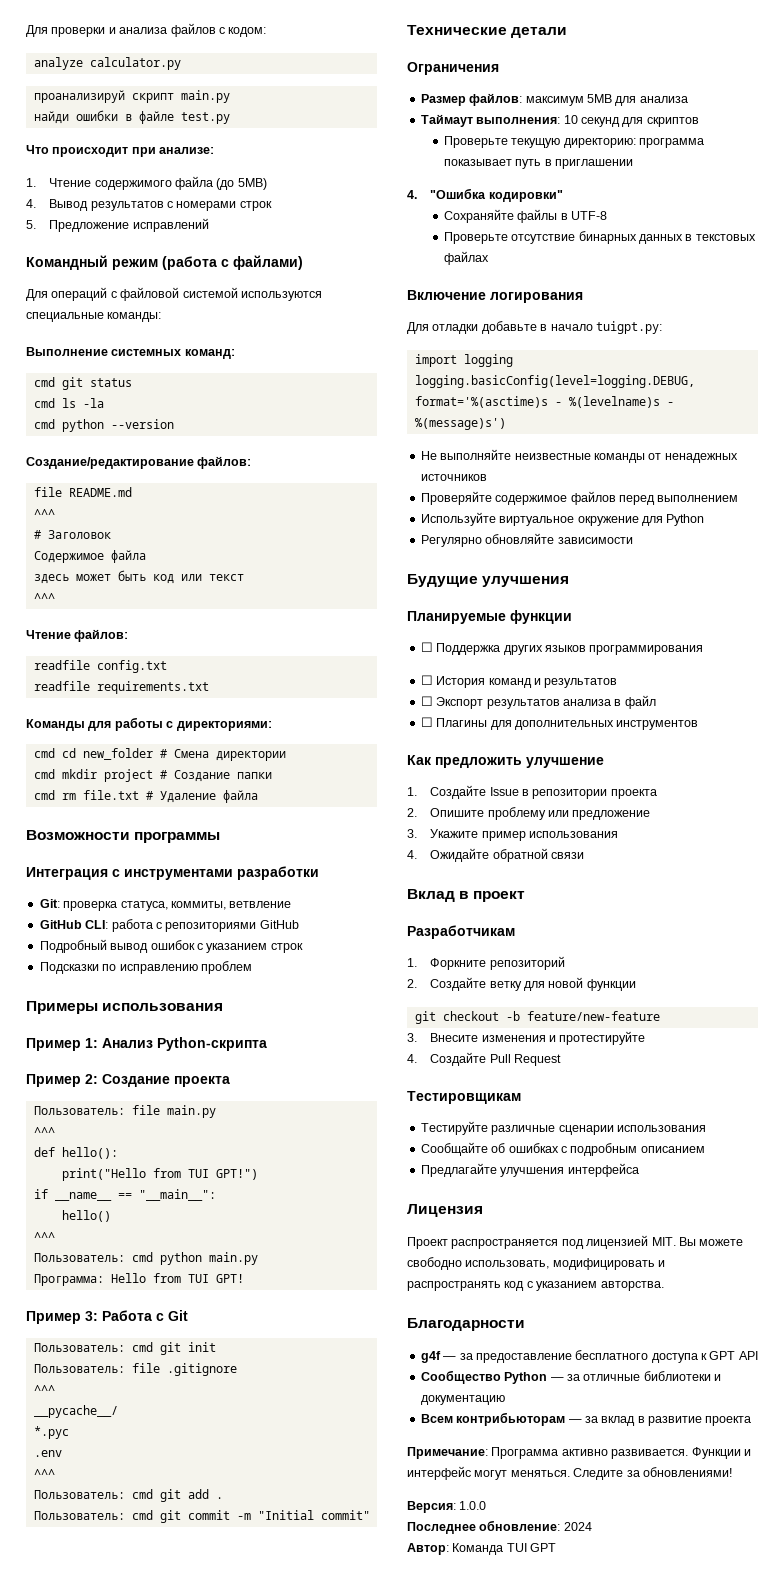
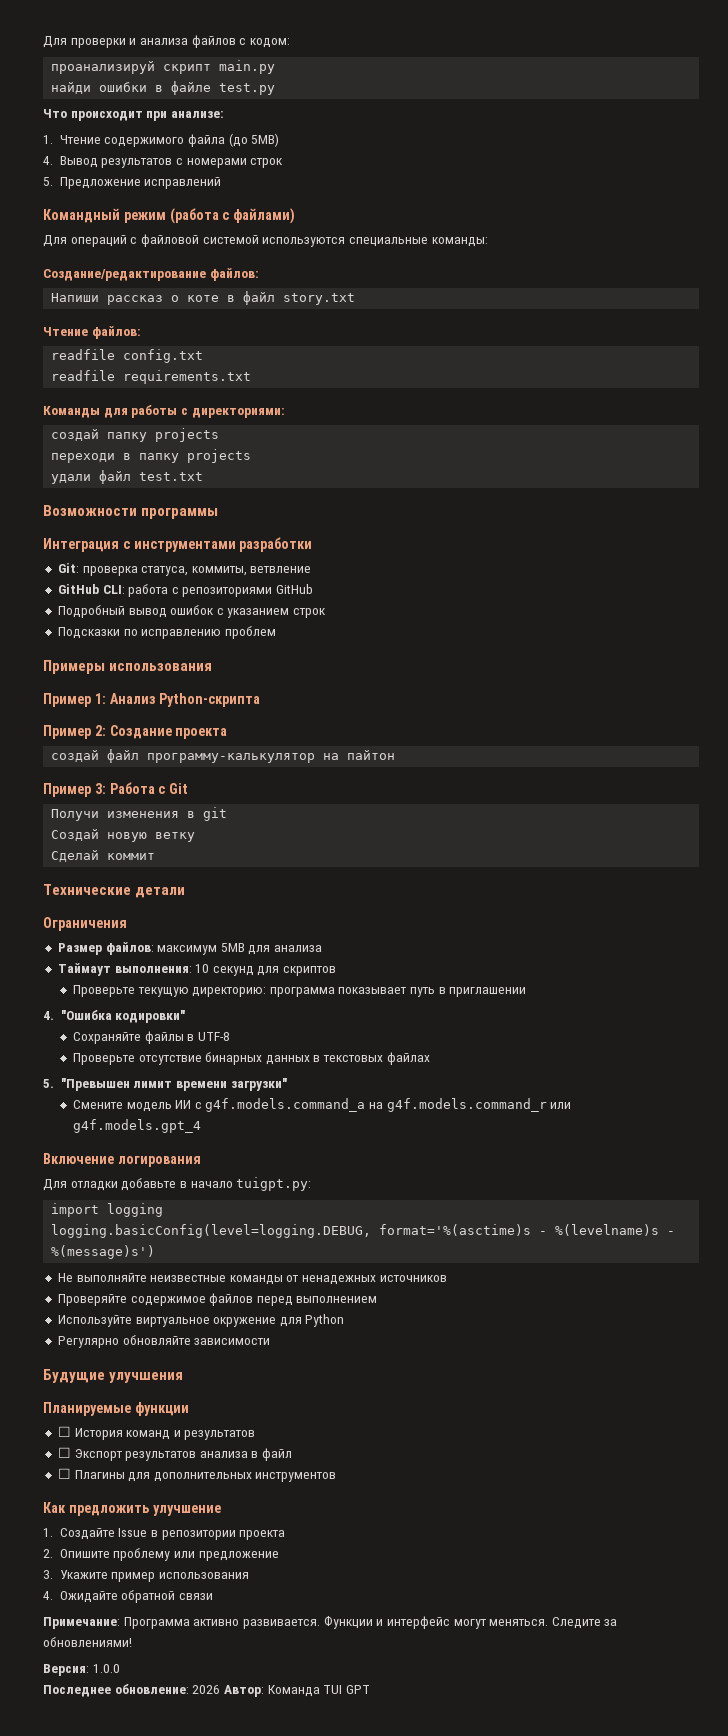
[33,57,181,70] // analyze calculator.py -> (290, 43) none
[26,347,235,359] [33,377,132,390] [33,398,104,408] [33,419,174,432] [26,456,252,469] [33,487,132,497] [33,509,55,518] [33,530,111,539] [33,550,146,563] [33,570,244,584] [33,593,55,602] Выполнение системных команд: // cmd git status // cmd ls -la // cmd python --version // Создание/редактирование файлов: // file README.md // ^^^ // # Заголовок // Содержимое файла // здесь может быть код или текст // ^^^ -> [43,268,259,281] [51,291,356,305] Создание/редактирование файлов: // Напиши рассказ о коте в файл story.txt
[33,748,286,761] [33,769,272,782] [33,790,258,803] cmd cd new_folder # Смена директории // cmd mkdir project # Создание папки // cmd rm file.txt # Удаление файла -> [51,428,220,442] [51,449,252,463] [51,470,204,484] создай папку projects // переходи в папку projects // удали файл test.txt
[33,1105,216,1118] [33,1127,55,1136] [33,1147,118,1159] [61,1168,258,1181] [33,1189,216,1201] [61,1210,111,1222] [33,1232,55,1241] [33,1252,258,1265] [33,1273,244,1286] Пользователь: file main.py // ^^^ // def hello(): // print("Hello from TUI GPT!") // if __name__ == "__main__": // hello() // ^^^ // Пользователь: cmd python main.py // Программа: Hello from TUI GPT! -> [51,749,396,763] создай файл программу-калькулятор на пайтон
[33,1342,216,1355] [33,1363,237,1376] [33,1385,55,1394] [33,1405,118,1418] [33,1426,69,1439] [33,1450,62,1457] [33,1469,55,1478] [33,1489,223,1502] [33,1510,370,1523] Пользователь: cmd git init // Пользователь: file .gitignore // ^^^ // __pycache__/ // *.pyc // .env // ^^^ // Пользователь: cmd git add . // Пользователь: cmd git commit -m "Initial commit" -> [51,807,228,821] [51,829,196,842] [51,850,156,862] Получи изменения в git // Создай новую ветку // Сделай коммит
(489, 258) none -> [43,1078,287,1091] [72,1098,572,1112] [72,1119,201,1133] // 5. "Превышен лимит времени загрузки" // Смените модель ИИ с g4f.models.command_a на g4f.models.command_r или g4f.models.gpt_4
[420,642,704,655] // ☐ Поддержка других языков программирования -> (189, 1409) none
[407,889,526,902] [407,925,515,939] [407,956,565,970] [407,977,636,991] [414,1011,660,1024] [407,1031,646,1045] [407,1052,561,1066] [407,1091,521,1104] [420,1121,706,1135] [420,1142,705,1156] [420,1163,639,1177] [407,1204,483,1217] [407,1235,744,1249] [407,1257,666,1270] [407,1281,664,1291] [407,1318,525,1331] [420,1350,758,1363] [420,1370,721,1384] [420,1395,505,1405] [420,1412,752,1426] // Вклад в проект // Разработчикам // 1. Форкните репозиторий // 2. Создайте ветку для новой функции // git checkout -b feature/new-feature // 3. Внесите изменения и протестируйте // 4. Создайте Pull Request // Тестировщикам // Тестируйте различные сценарии использования // Сообщайте об ошибках с подробным описанием // Предлагайте улучшения интерфейса // Лицензия // Проект распространяется под лицензией MIT. Вы можете свободно использовать, модифицировать и распространять код с указанием авторства. // Благодарности // g4f — за предоставление бесплатного доступа к GPT API // Сообщество Python — за отличные библиотеки и документацию // Всем контрибьюторам — за вклад в развитие проекта -> (214, 1596) none
[563,1522,592,1531] 2024 // -> [192,1685,221,1694] 2026

